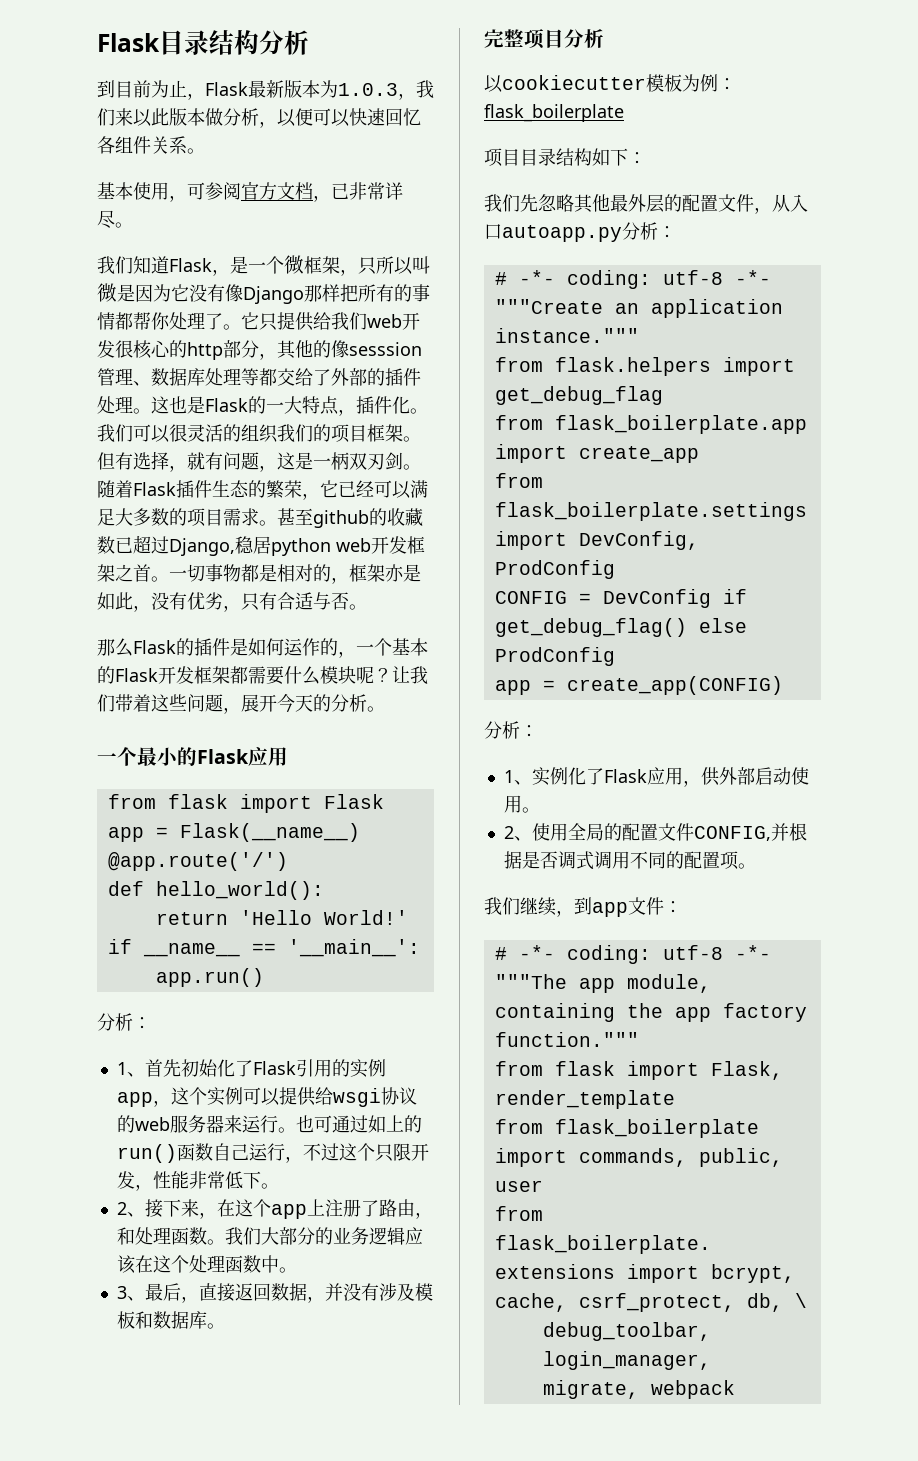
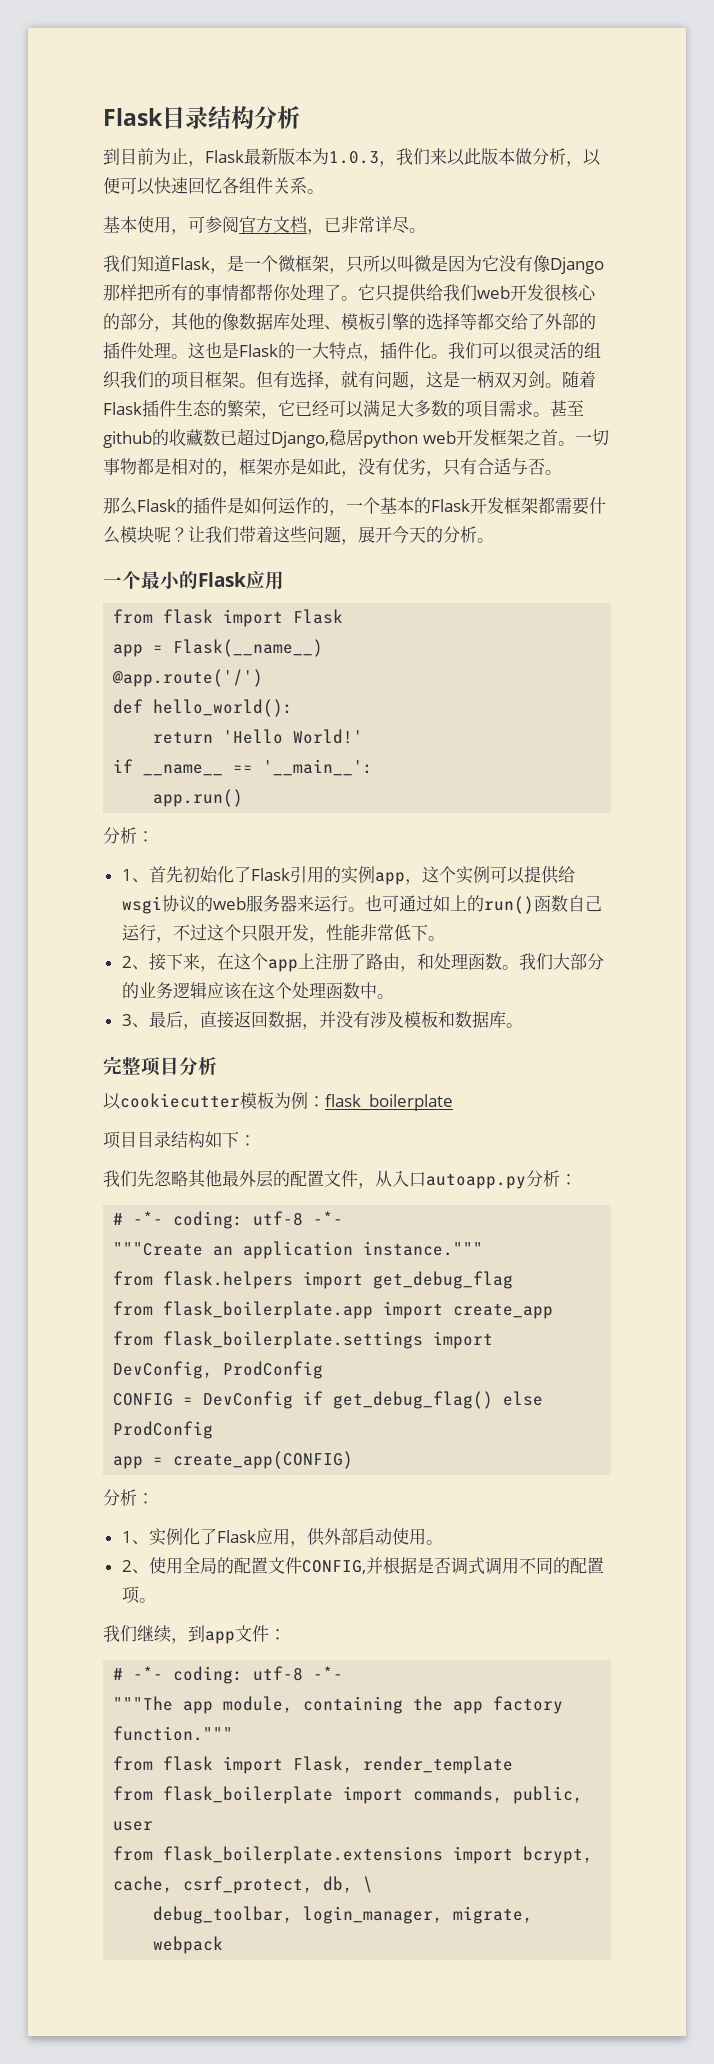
[187,342,223,360] http -> (120, 321) none
[349,342,422,356] [97,368,241,386] sesssion管理、数据库处理 -> [239,312,460,330] 数据库处理、模板引擎的选择

